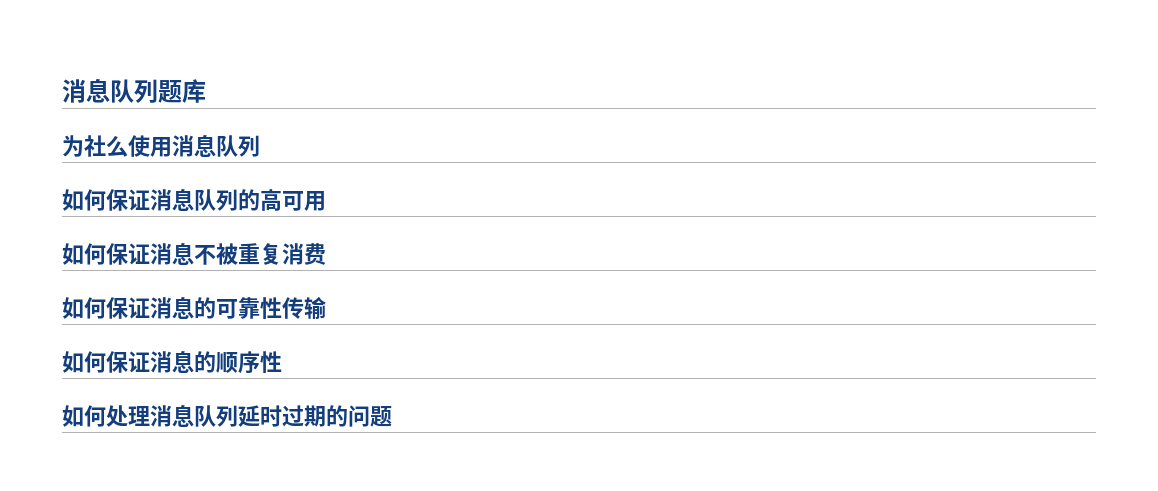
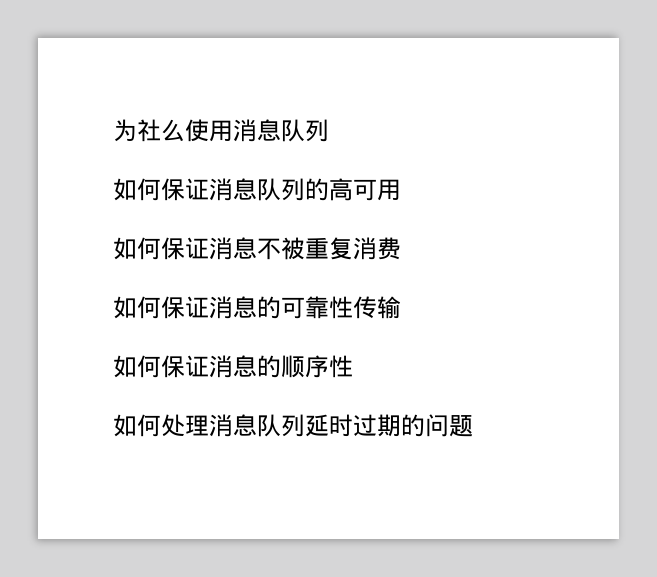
[62,78,206,103] 消息队列题库 // -> (113, 130) none

